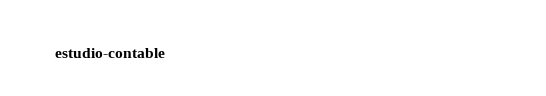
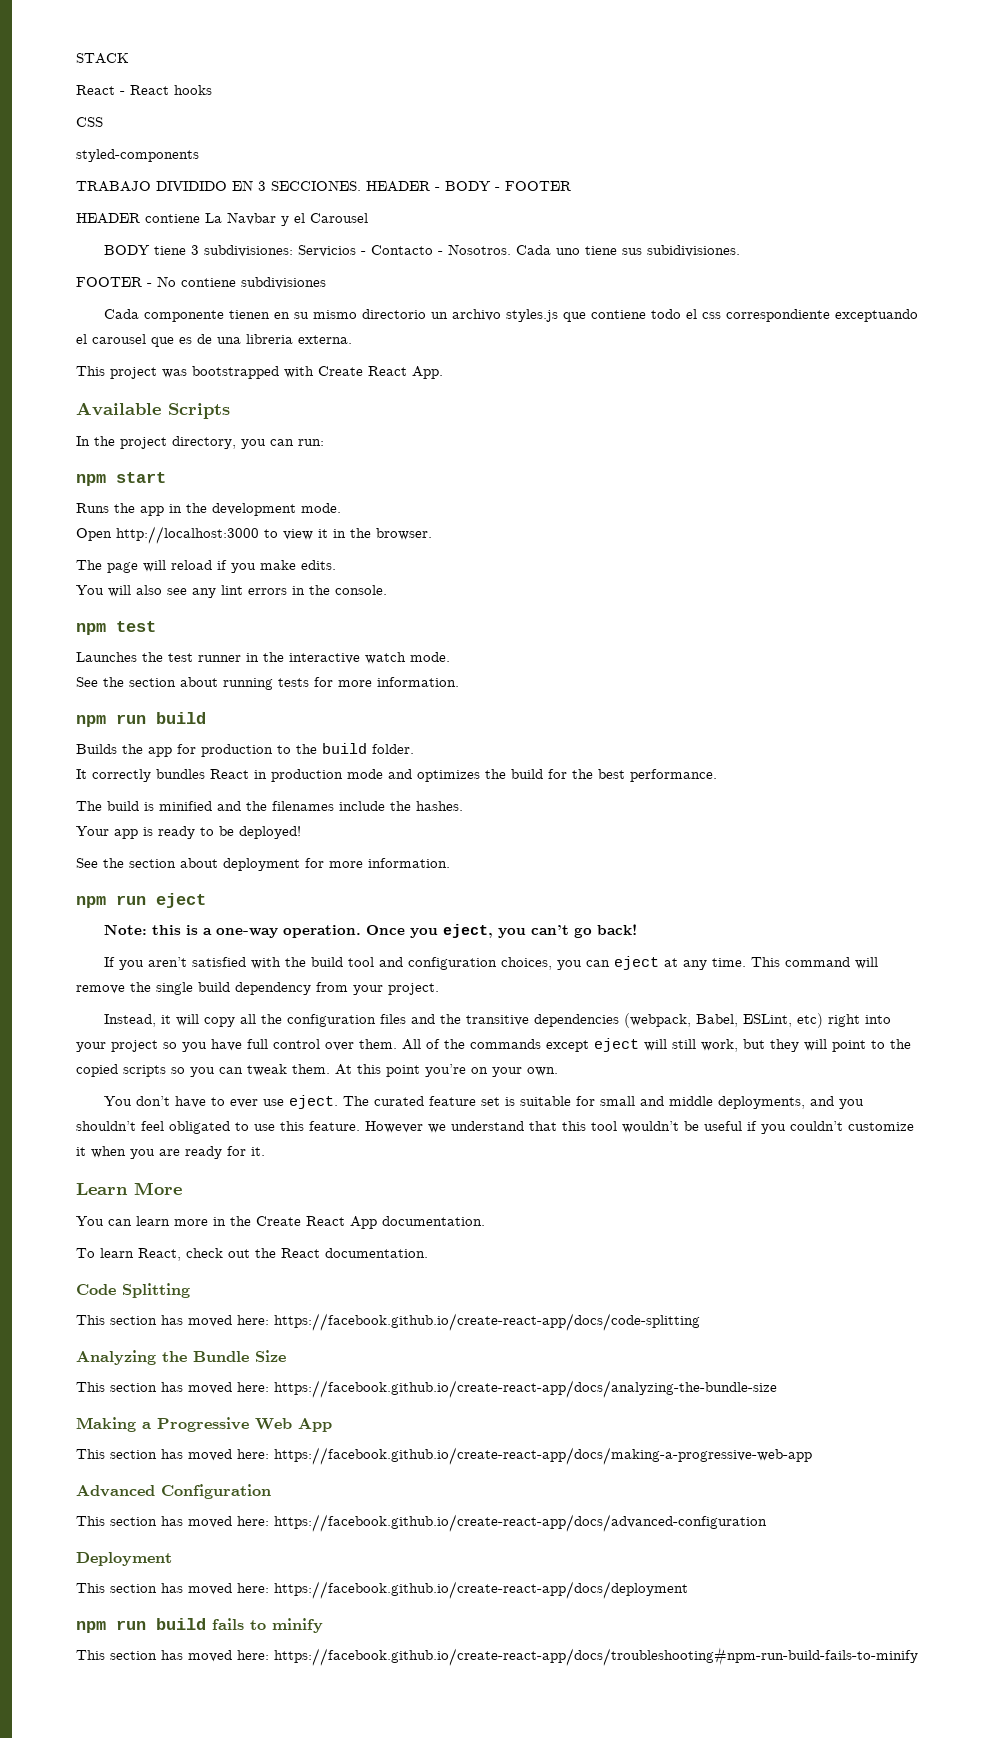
[55,48,165,58] estudio-contable -> [76,53,129,64] [76,85,212,95] [76,117,103,127] [76,149,199,162] [76,180,571,192] [76,212,368,226] [103,244,740,257] [76,276,326,289] [103,309,918,322] [76,334,352,347] [76,366,443,379] [76,402,230,419] [76,436,324,449] [76,472,166,486] [76,503,341,516] [76,526,432,544] [76,560,336,573] [76,585,387,598] [76,621,156,635] [76,652,450,664] [76,677,459,690] [76,712,206,727] [76,743,414,757] [76,769,717,782] [76,801,463,811] [76,826,301,839] [76,858,450,871] [76,893,206,908] [103,924,637,938] [103,956,878,970] [76,982,439,995] [103,1013,891,1028] [76,1038,911,1052] [76,1064,558,1077] [103,1095,864,1109] [76,1121,914,1134] [76,1146,265,1159] [76,1182,182,1195] [76,1216,485,1229] [76,1248,428,1261] [76,1283,190,1298] [76,1313,700,1331] [76,1350,286,1365] [76,1380,777,1398] [76,1417,332,1432] [76,1447,812,1465] [76,1484,271,1499] [76,1514,767,1532] [76,1552,172,1566] [76,1581,688,1599] [76,1618,323,1633] [76,1647,918,1666] STACK // React - React hooks // CSS // styled-components // TRABAJO DIVIDIDO EN 3 SECCIONES. HEADER - BODY - FOOTER // HEADER contiene La Navbar y el Carousel // BODY tiene 3 subdivisiones: Servicios - Contacto - Nosotros. Cada uno tiene sus subidivisiones. // FOOTER - No contiene subdivisiones // Cada componente tienen en su mismo directorio un archivo styles.js que contiene todo el css correspondiente exceptuando el carousel que es de una libreria externa. // This project was bootstrapped with Create React App. // Available Scripts // In the project directory, you can run: // npm start // Runs the app in the development mode. // Open http://localhost:3000 to view it in the browser. // The page will reload if you make edits. // You will also see any lint errors in the console. // npm test // Launches the test runner in the interactive watch mode. // See the section about running tests for more information. // npm run build // Builds the app for production to the build folder. // It correctly bundles React in production mode and optimizes the build for the best performance. // The build is minified and the filenames include the hashes. // Your app is ready to be deployed! // See the section about deployment for more information. // npm run eject // Note: this is a one-way operation. Once you eject, you can’t go back! // If you aren’t satisfied with the build tool and configuration choices, you can eject at any time. This command will remove the single build dependency from your project. // Instead, it will copy all the configuration files and the transitive dependencies (webpack, Babel, ESLint, etc) right into your project so you have full control over them. All of the commands except eject will still work, but they will point to the copied scripts so you can tweak them. At this point you’re on your own. // You don’t have to ever use eject. The curated feature set is suitable for small and middle deployments, and you shouldn’t feel obligated to use this feature. However we understand that this tool wouldn’t be useful if you couldn’t customize it when you are ready for it. // Learn More // You can learn more in the Create React App documentation. // To learn React, check out the React documentation. // Code Splitting // This section has moved here: https://facebook.github.io/create-react-app/docs/code-splitting // Analyzing the Bundle Size // This section has moved here: https://facebook.github.io/create-react-app/docs/analyzing-the-bundle-size // Making a Progressive Web App // This section has moved here: https://facebook.github.io/create-react-app/docs/making-a-progressive-web-app // Advanced Configuration // This section has moved here: https://facebook.github.io/create-react-app/docs/advanced-configuration // Deployment // This section has moved here: https://facebook.github.io/create-react-app/docs/deployment // npm run build fails to minify // This section has moved here: https://facebook.github.io/create-react-app/docs/troubleshooting#npm-run-build-fails-to-minify

